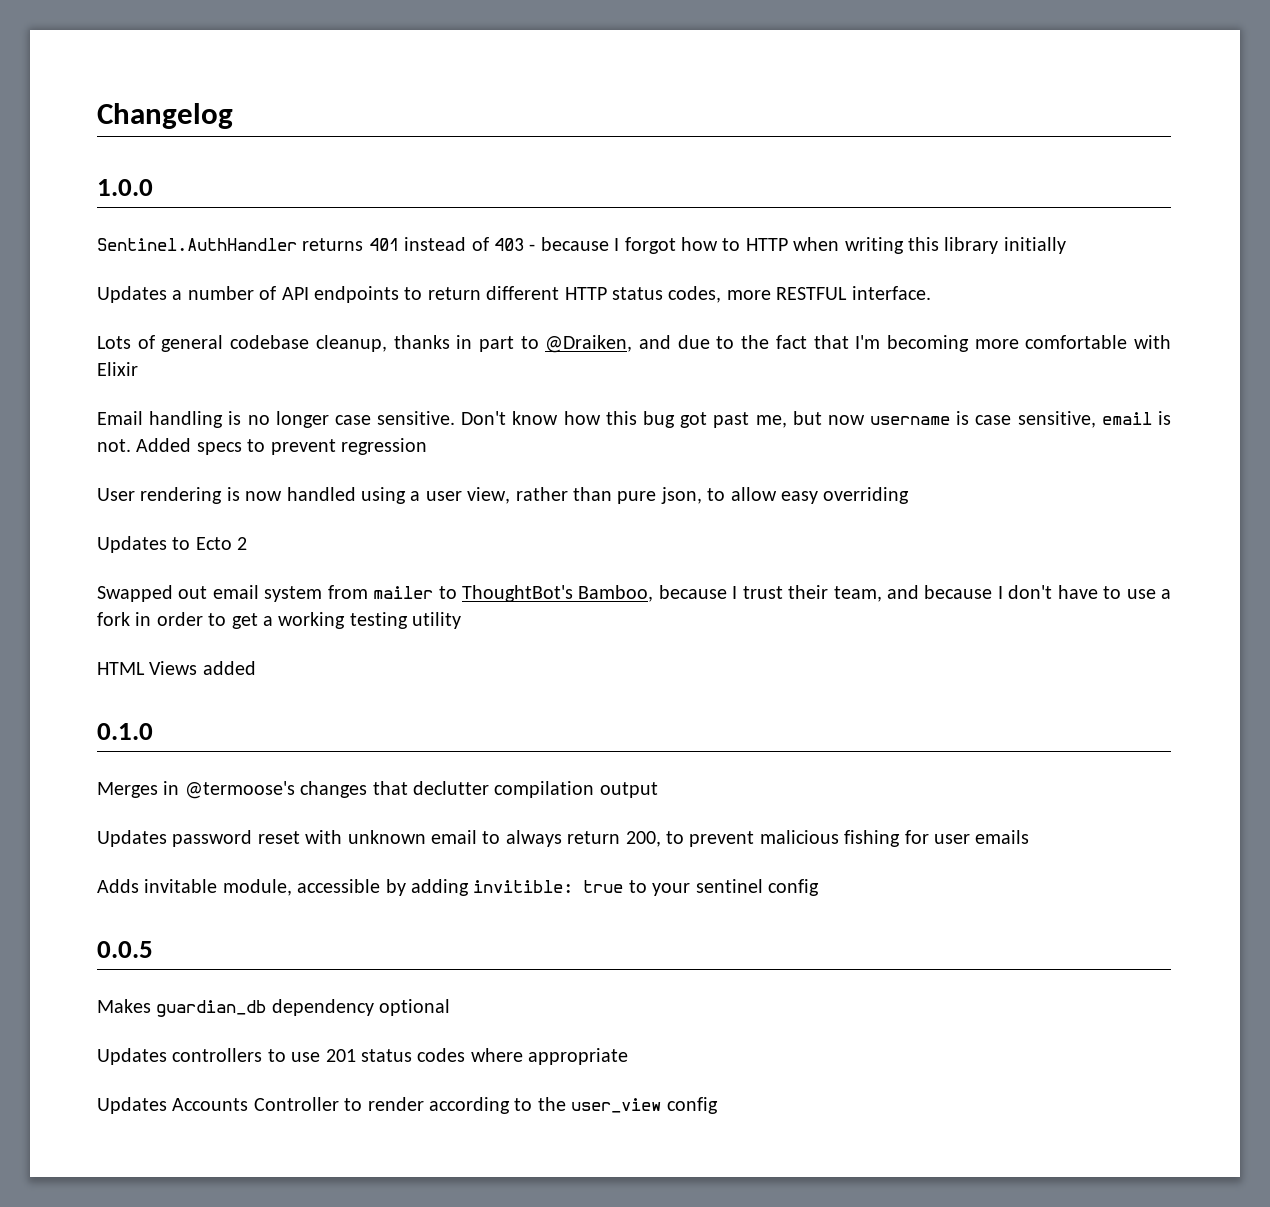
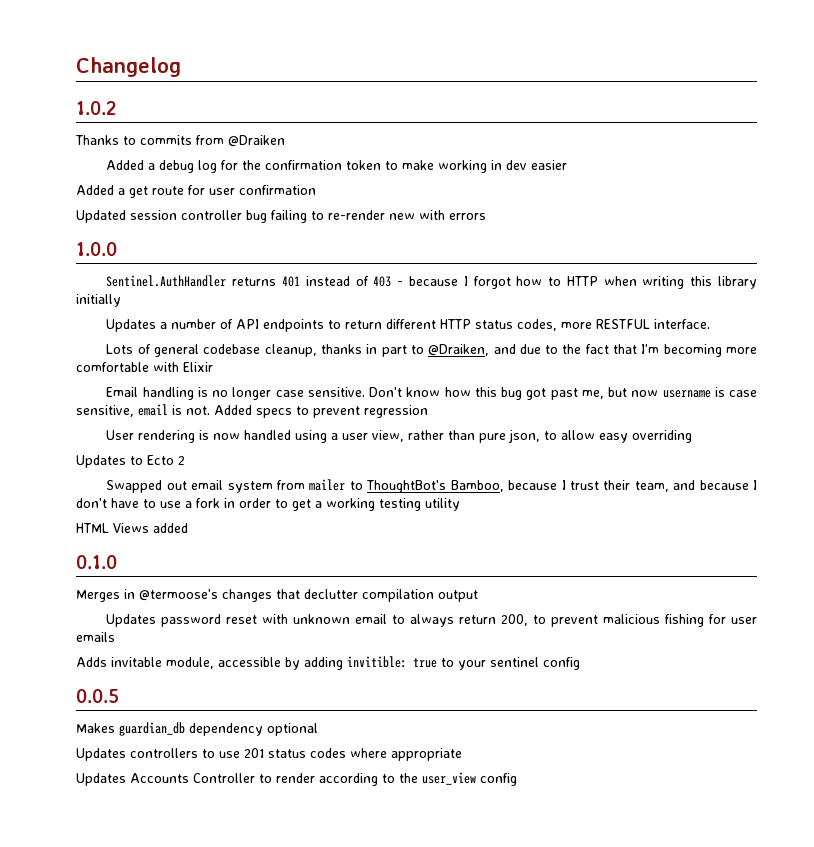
(233, 116) none -> [76,101,116,115] [75,135,285,147] [106,160,568,173] [76,185,316,198] [76,210,486,223] // 1.0.2 // Thanks to commits from @Draiken // Added a debug log for the confirmation token to make working in dev easier // Added a get route for user confirmation // Updated session controller bug failing to re-render new with errors

